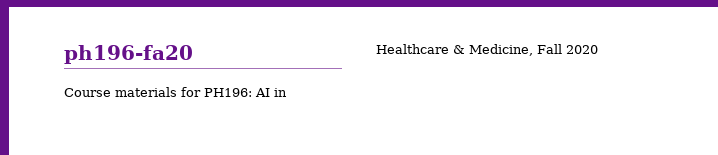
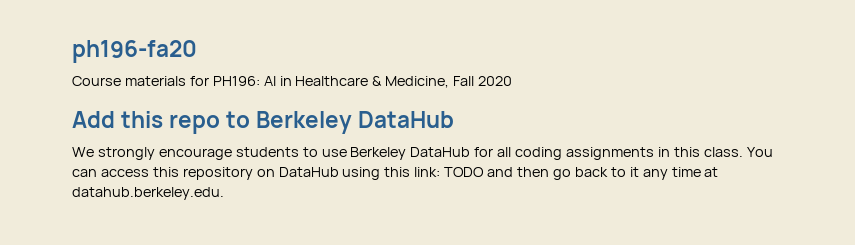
(598, 49) none -> [72,111,455,134] [72,147,773,160] [72,167,719,180] [72,187,224,200] // Add this repo to Berkeley DataHub // We strongly encourage students to use Berkeley DataHub for all coding assignments in this class. You can access this repository on DataHub using this link: TODO and then go back to it any time at datahub.berkeley.edu.

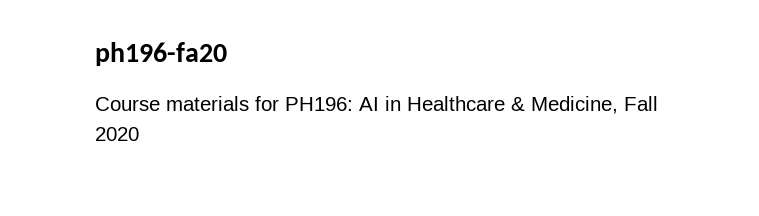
[72,111,455,134] [72,147,773,160] [72,167,719,180] [72,187,224,200] // Add this repo to Berkeley DataHub // We strongly encourage students to use Berkeley DataHub for all coding assignments in this class. You can access this repository on DataHub using this link: TODO and then go back to it any time at datahub.berkeley.edu. -> (139, 134) none

